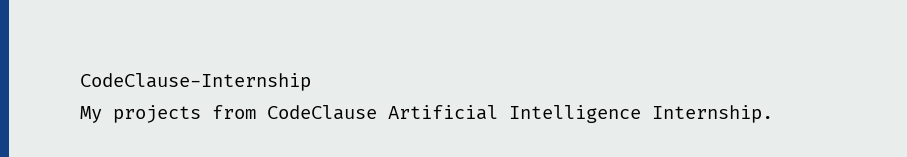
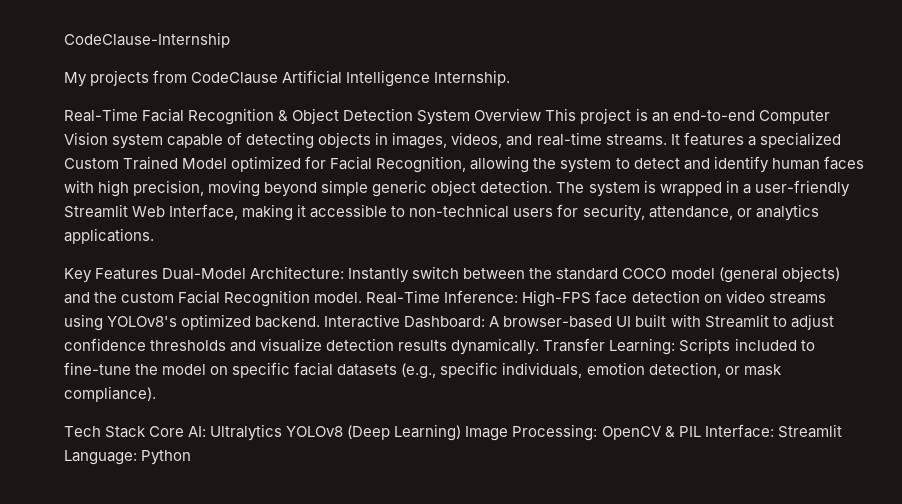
(773, 114) none -> [64,108,830,125] [64,132,841,149] [64,156,864,173] [64,180,850,197] [64,204,819,221] [64,228,154,244] [64,266,840,283] [64,290,826,307] [64,314,834,331] [64,338,815,355] [64,362,782,379] [64,386,156,402] [64,424,842,441] [64,450,192,465] // Real-Time Facial Recognition & Object Detection System Overview This project is an end-to-end Computer Vision system capable of detecting objects in images, videos, and real-time streams. It features a specialized Custom Trained Model optimized for Facial Recognition, allowing the system to detect and identify human faces with high precision, moving beyond simple generic object detection. The system is wrapped in a user-friendly Streamlit Web Interface, making it accessible to non-technical users for security, attendance, or analytics applications. // Key Features Dual-Model Architecture: Instantly switch between the standard COCO model (general objects) and the custom Facial Recognition model. Real-Time Inference: High-FPS face detection on video streams using YOLOv8's optimized backend. Interactive Dashboard: A browser-based UI built with Streamlit to adjust confidence thresholds and visualize detection results dynamically. Transfer Learning: Scripts included to fine-tune the model on specific facial datasets (e.g., specific individuals, emotion detection, or mask compliance). // Tech Stack Core AI: Ultralytics YOLOv8 (Deep Learning) Image Processing: OpenCV & PIL Interface: Streamlit Language: Python

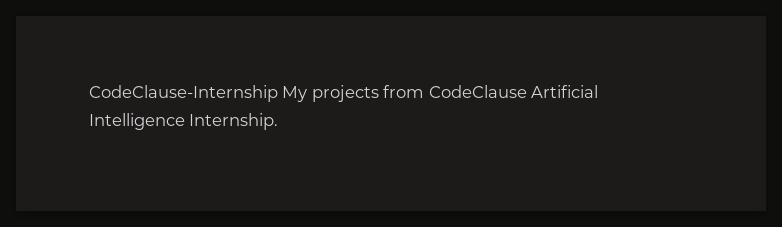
(230, 40) // -> (278, 93) none
[64,108,830,125] [64,132,841,149] [64,156,864,173] [64,180,850,197] [64,204,819,221] [64,228,154,244] [64,266,840,283] [64,290,826,307] [64,314,834,331] [64,338,815,355] [64,362,782,379] [64,386,156,402] [64,424,842,441] [64,450,192,465] // Real-Time Facial Recognition & Object Detection System Overview This project is an end-to-end Computer Vision system capable of detecting objects in images, videos, and real-time streams. It features a specialized Custom Trained Model optimized for Facial Recognition, allowing the system to detect and identify human faces with high precision, moving beyond simple generic object detection. The system is wrapped in a user-friendly Streamlit Web Interface, making it accessible to non-technical users for security, attendance, or analytics applications. // Key Features Dual-Model Architecture: Instantly switch between the standard COCO model (general objects) and the custom Facial Recognition model. Real-Time Inference: High-FPS face detection on video streams using YOLOv8's optimized backend. Interactive Dashboard: A browser-based UI built with Streamlit to adjust confidence thresholds and visualize detection results dynamically. Transfer Learning: Scripts included to fine-tune the model on specific facial datasets (e.g., specific individuals, emotion detection, or mask compliance). // Tech Stack Core AI: Ultralytics YOLOv8 (Deep Learning) Image Processing: OpenCV & PIL Interface: Streamlit Language: Python -> (279, 121) none

